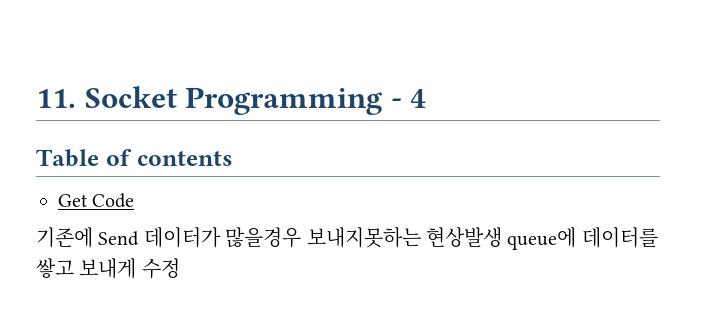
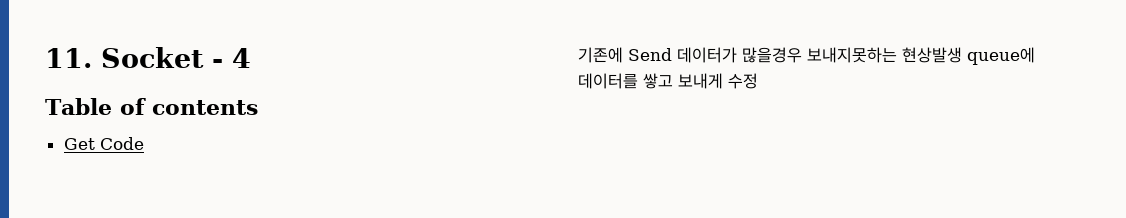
[185,87,384,115] Programming -> (204, 57) none

